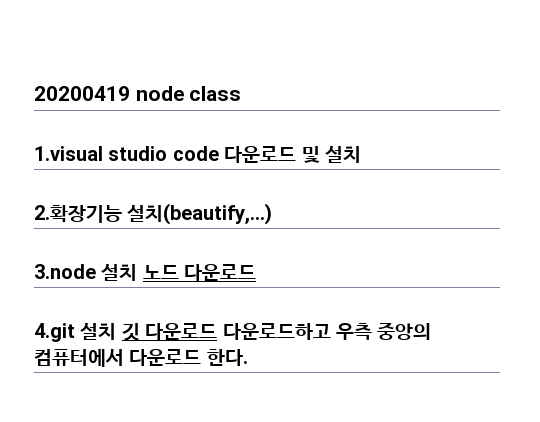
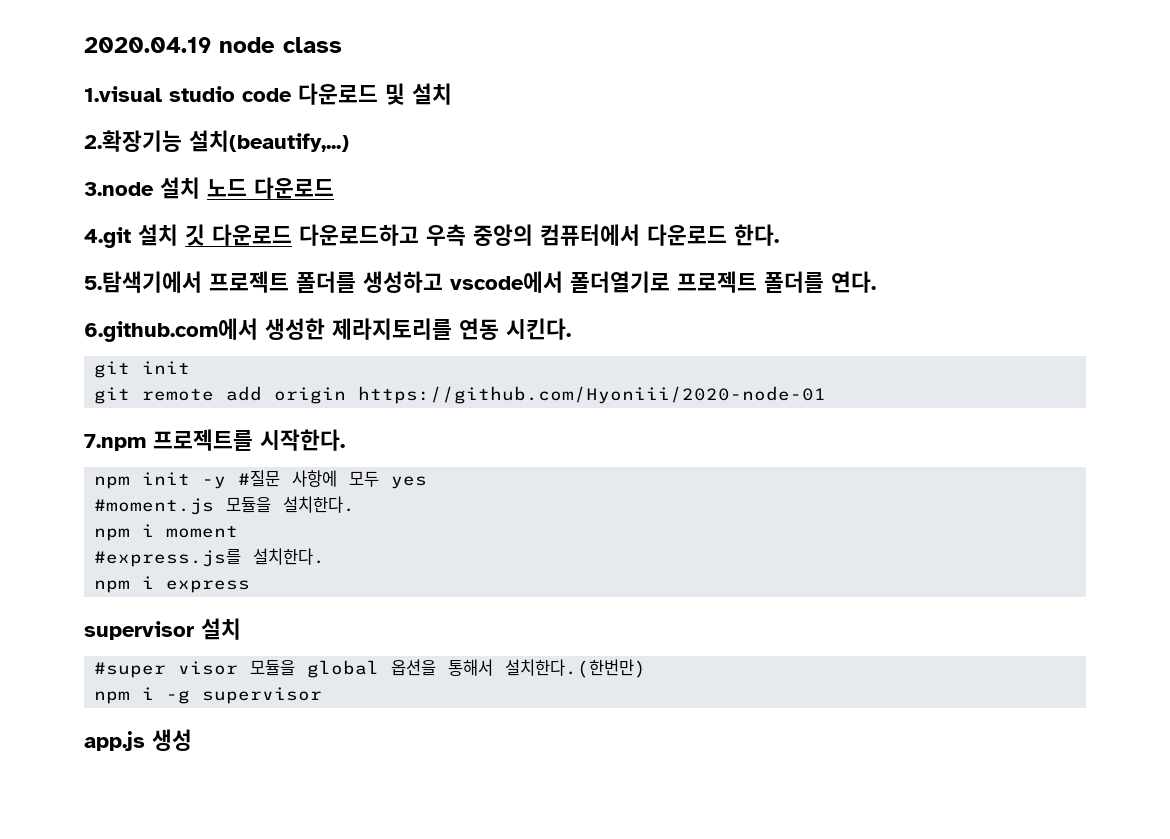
[34,86,130,101] 20200419 -> [84,37,211,53] 2020.04.19
(248, 357) none -> [84,271,876,293] [84,318,571,342] [94,361,191,378] [94,386,827,404] [84,429,345,451] [94,470,428,489] [94,496,356,515] [94,524,239,541] [94,548,326,567] [94,576,251,593] [84,618,241,640] [94,659,647,678] [94,687,323,704] [84,729,192,751] // 5.탐색기에서 프로젝트 폴더를 생성하고 vscode에서 폴더열기로 프로젝트 폴더를 연다. // 6.github.com에서 생성한 제라지토리를 연동 시킨다. // git init // git remote add origin https://github.com/Hyoniii/2020-node-01 // 7.npm 프로젝트를 시작한다. // npm init -y #질문 사항에 모두 yes // #moment.js 모듈을 설치한다. // npm i moment // #express.js를 설치한다. // npm i express // supervisor 설치 // #super visor 모듈을 global 옵션을 통해서 설치한다.(한번만) // npm i -g supervisor // app.js 생성

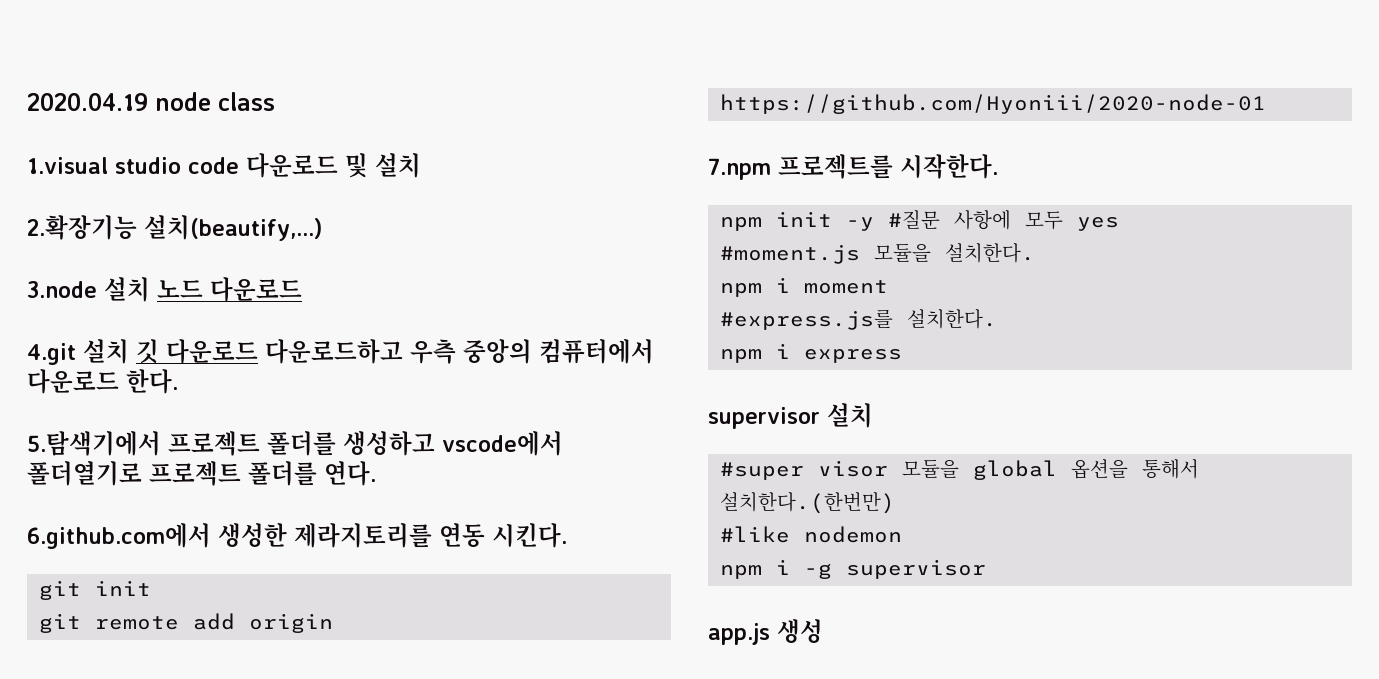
(647, 668) none -> [720,526,902,543] // #like nodemon

